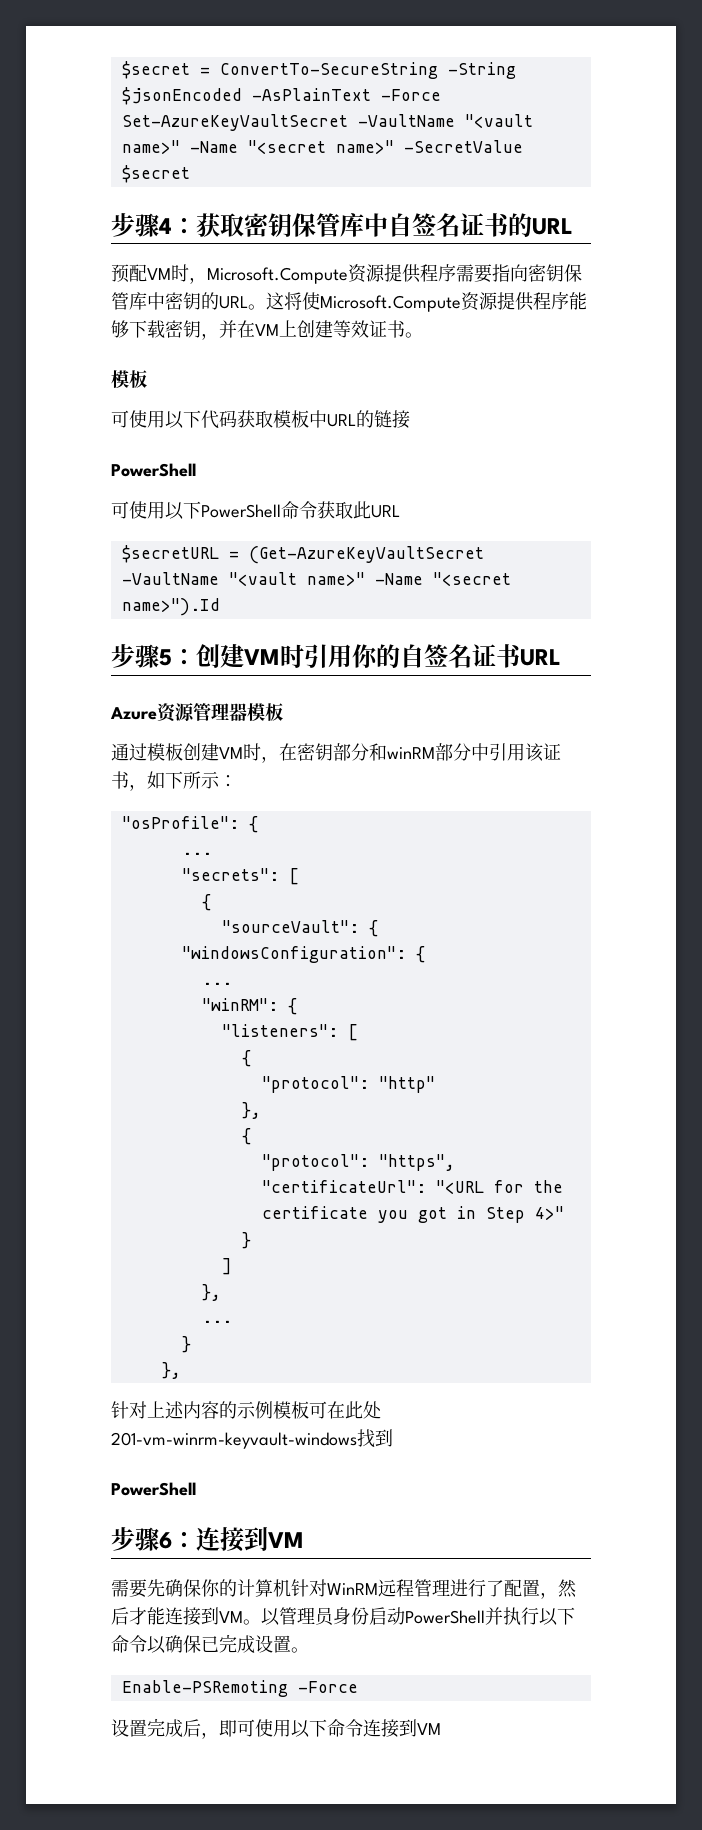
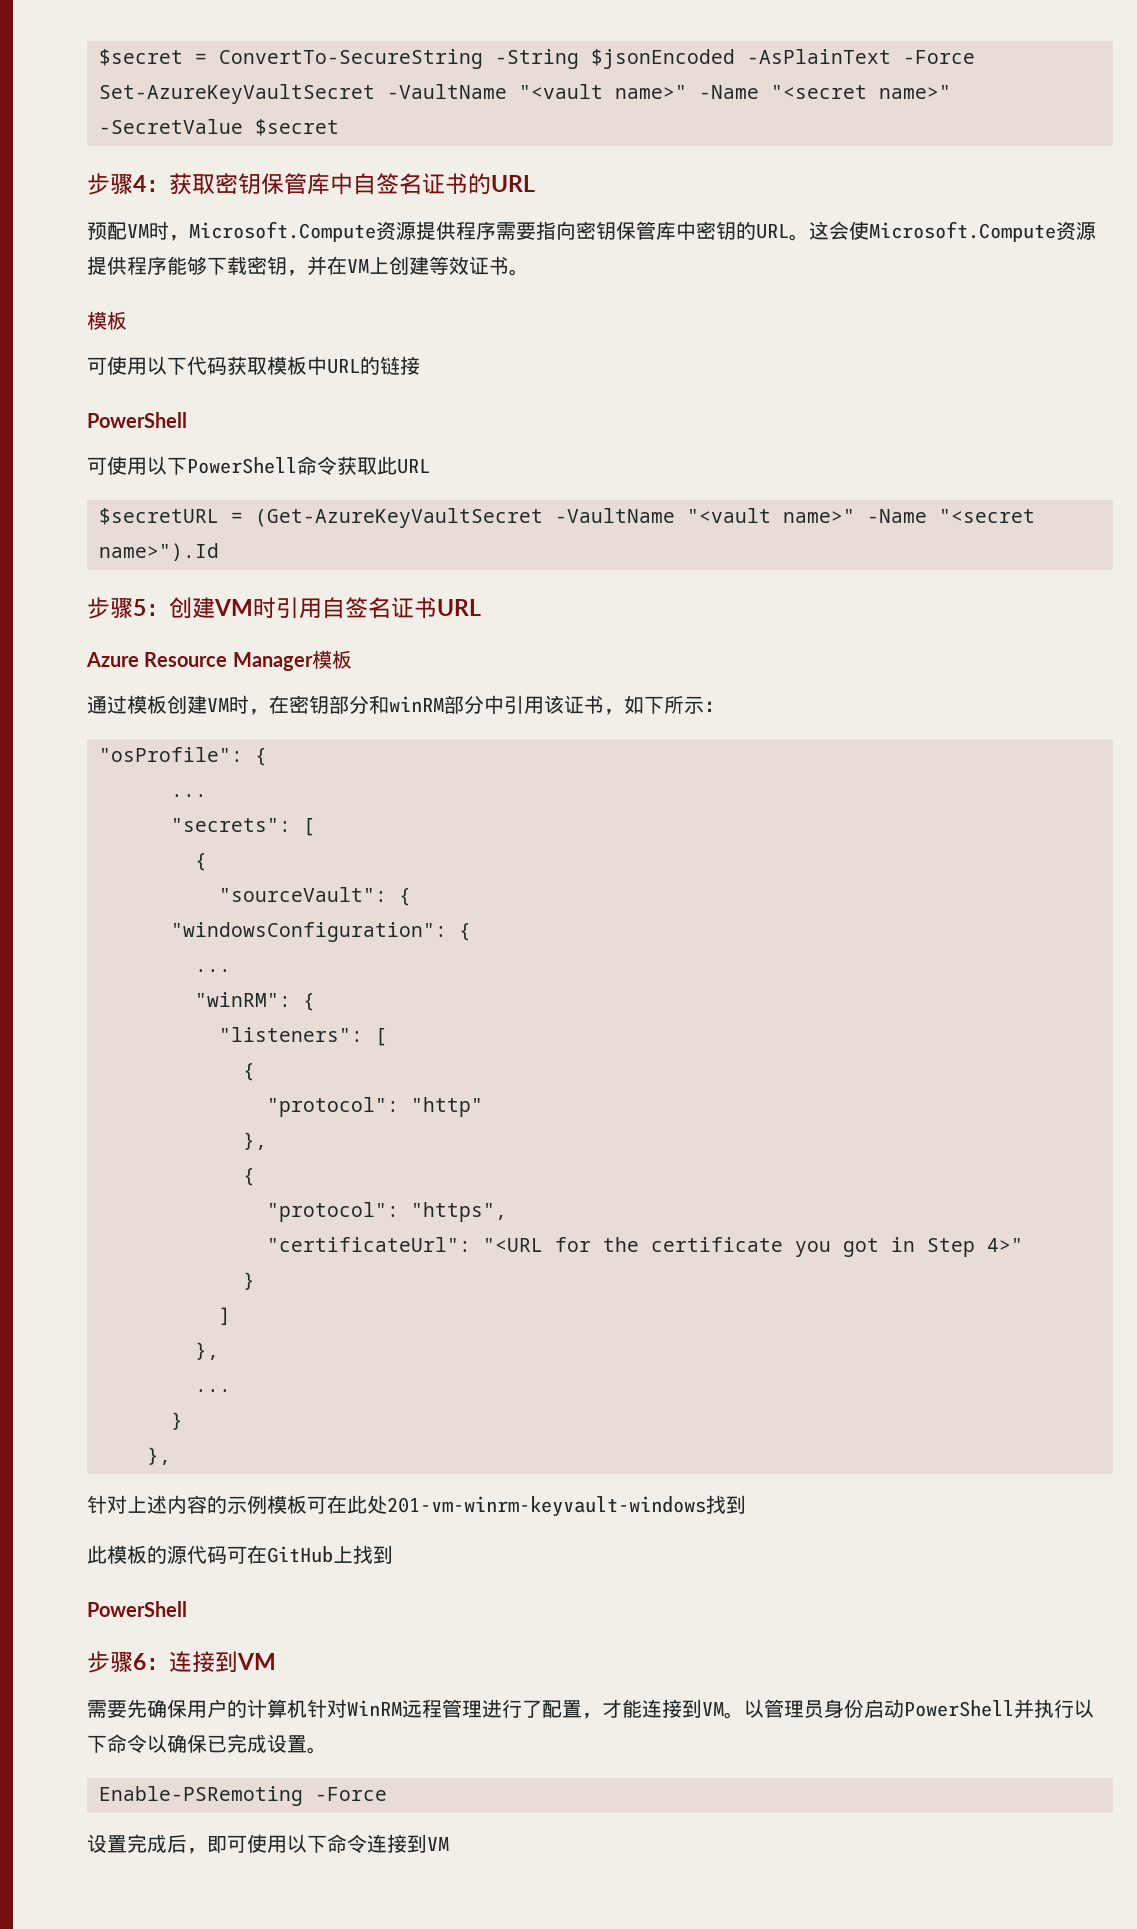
[284,292,302,310] 将 -> [829,221,849,240] 会
[352,644,400,668] 你的 -> (322, 608) none
[157,703,247,722] 资源管理器 -> [144,652,313,671] Resource Manager
(393, 1438) none -> [87,1545,393,1564] // 此模板的源代码可在GitHub上找到
[201,1579,220,1597] 你 -> [187,1699,227,1718] 用户
[558,1579,577,1598] [111,1607,129,1625] 然后 -> (602, 1716) none

